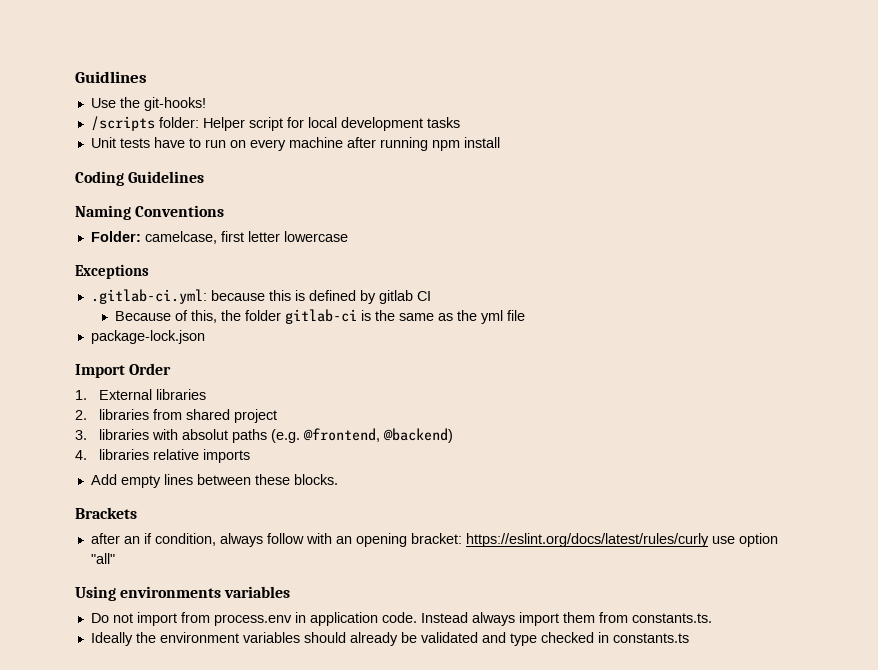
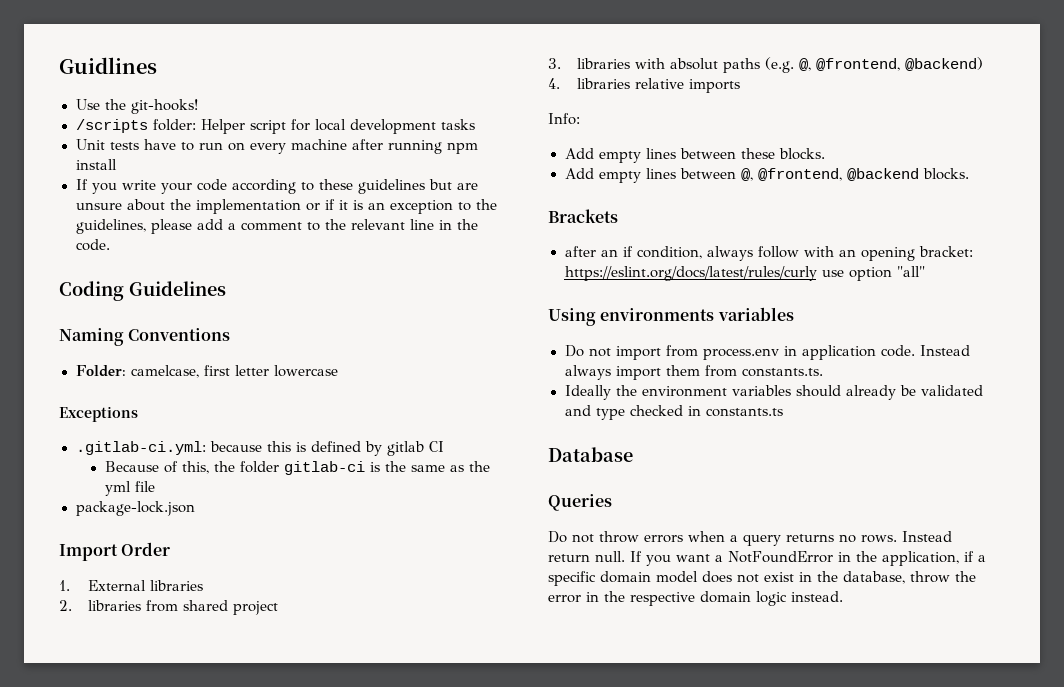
(500, 142) none -> [75,179,478,194] [75,199,497,214] [75,219,478,234] [75,239,110,251] // If you write your code according to these guidelines but are unsure about the implementation or if it is an exception to the guidelines, please add a comment to the relevant line in the code.
(301, 436) none -> [799,58,812,71] @,
(251, 456) none -> [548,113,580,125] // Info:
(338, 479) none -> [564,168,969,183] // Add empty lines between @, @frontend, @backend blocks.
(689, 638) none -> [548,447,633,462] [548,494,612,511] [548,531,952,546] [548,551,986,566] [548,571,976,586] [548,591,843,606] // Database // Queries // Do not throw errors when a query returns no rows. Instead return null. If you want a NotFoundError in the application, if a specific domain model does not exist in the database, throw the error in the respective domain logic instead.

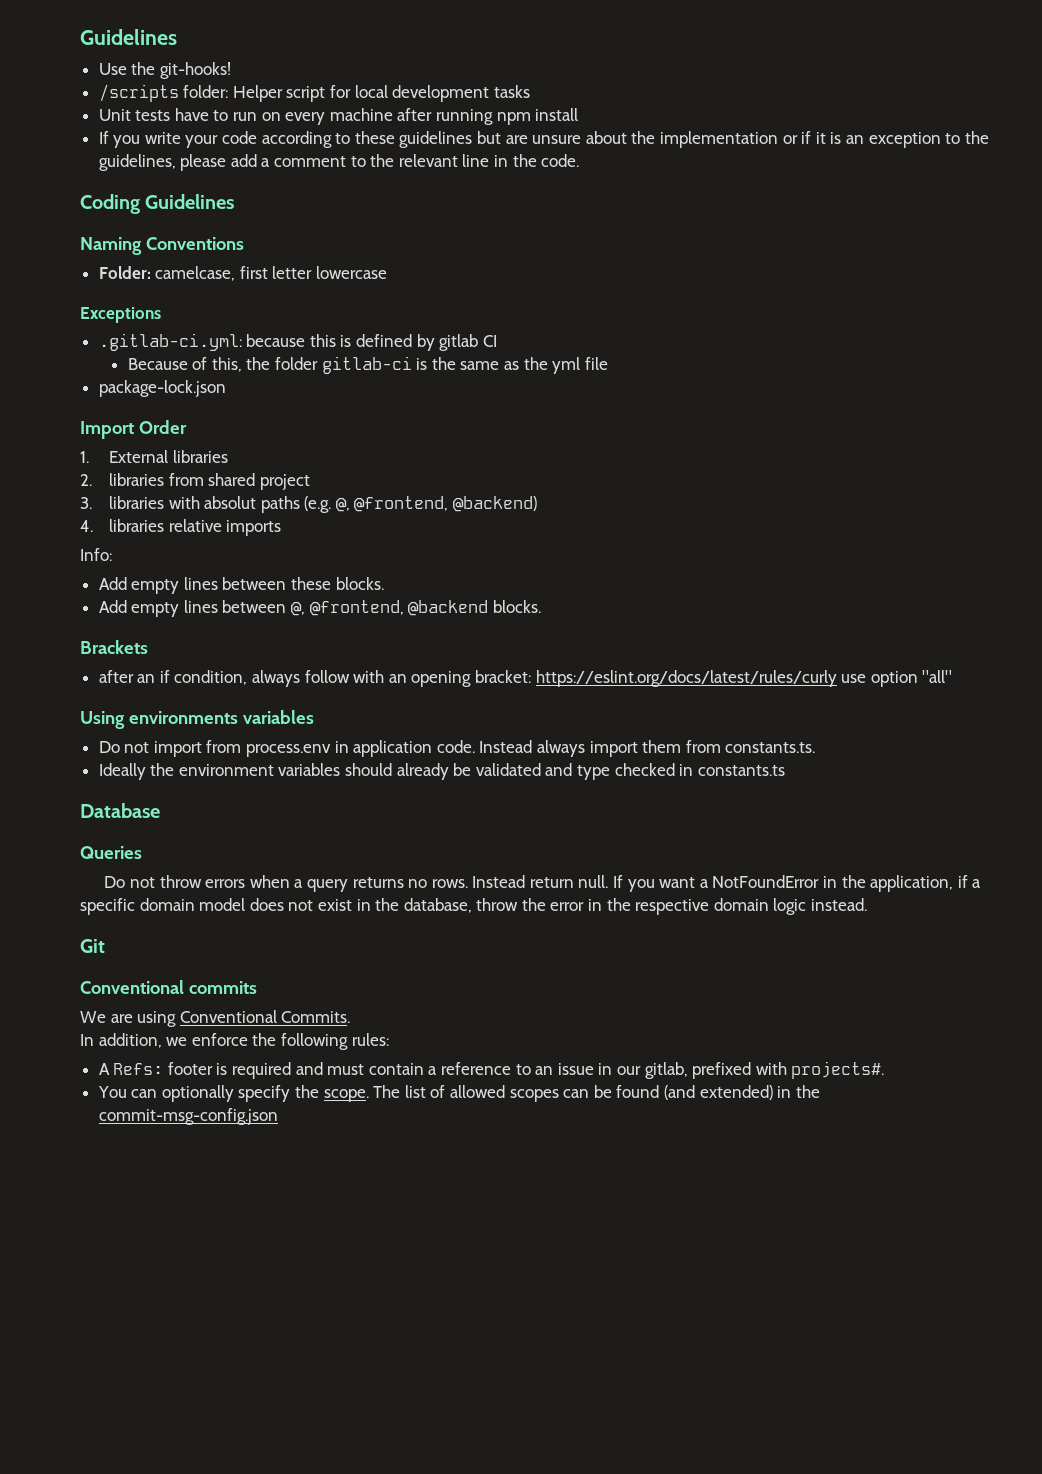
[59,57,157,74] Guidlines -> [80,29,177,45] Guidelines
(843, 596) none -> [80,939,105,953] [80,980,257,994] [80,1010,351,1027] [80,1033,389,1050] [98,1061,885,1079] [97,1085,820,1102] [98,1108,278,1125] // Git // Conventional commits // We are using Conventional Commits. // In addition, we enforce the following rules: // A Refs: footer is required and must contain a reference to an issue in our gitlab, prefixed with projects#. // You can optionally specify the scope. The list of allowed scopes can be found (and extended) in the commit-msg-config.json

